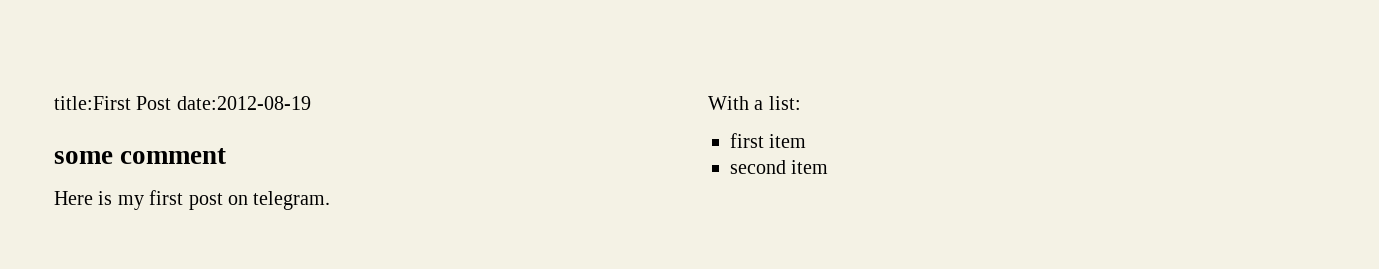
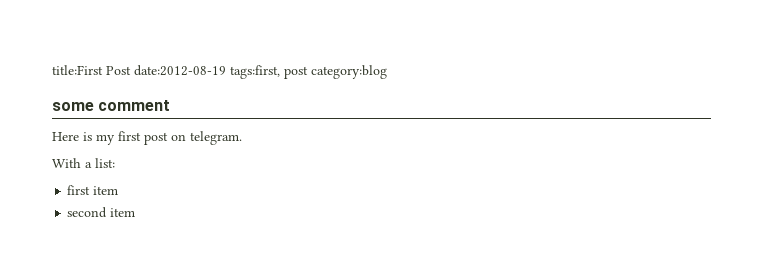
(311, 103) none -> [230,65,387,79] tags:first, post category:blog

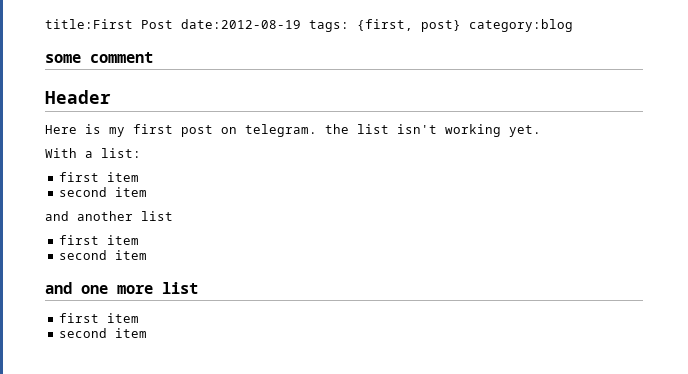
[230,65,308,79] tags:first, post -> [309,19,461,32] tags: {first, post}
(171, 105) none -> [45,90,111,104] // Header
(242, 138) none -> [325,124,541,137] the list isn't working yet.
(136, 212) none -> [45,211,173,221] [58,235,139,245] [58,250,147,260] [45,282,198,294] [58,313,139,323] [58,328,147,338] // and another list // first item // second item // and one more list // first item // second item

